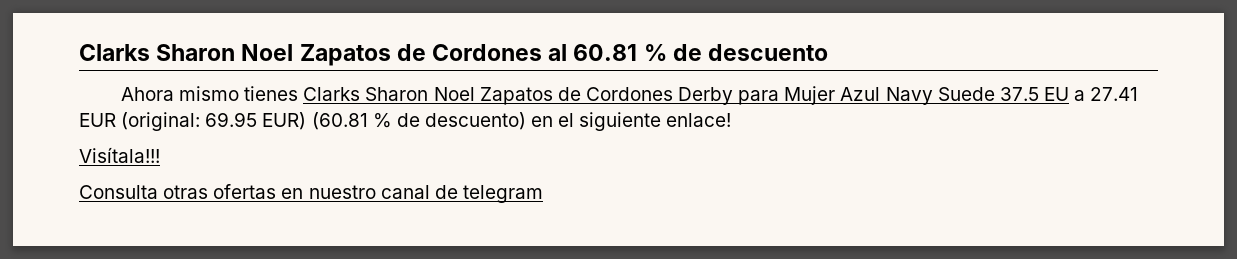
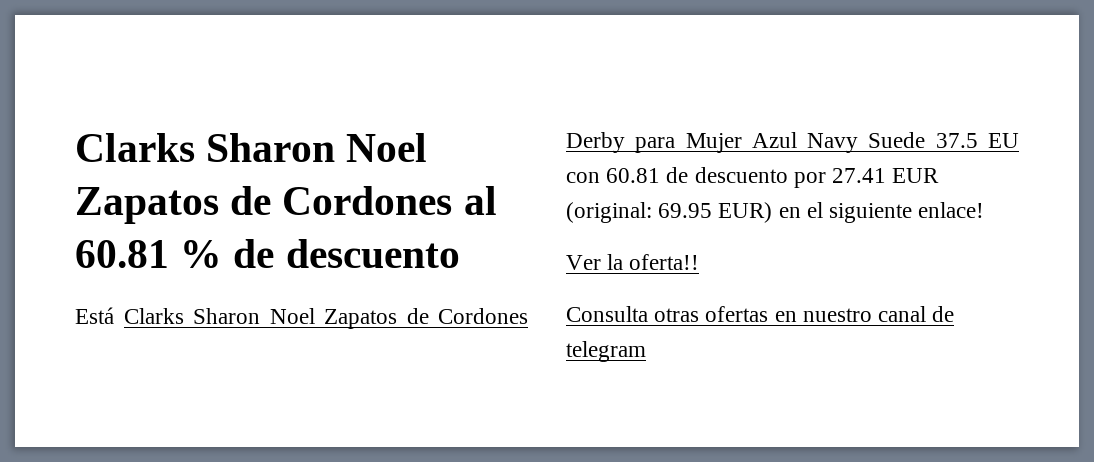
[120,86,299,101] Ahora mismo tienes -> [75,307,114,324] Está
[1074,90,1086,101] a -> [566,167,826,188] con 60.81 de descuento por
[311,112,526,130] (60.81 % de descuento) -> (773, 212) none
[79,147,160,163] Visítala!!! -> [566,254,700,270] Ver la oferta!!

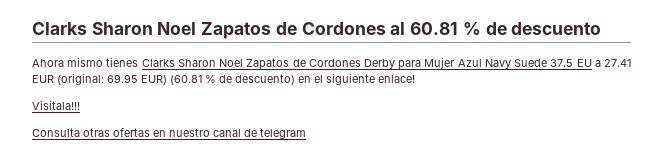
[75,307,114,324] Está -> [32,57,139,67] Ahora mismo tienes
[566,167,826,188] con 60.81 de descuento por -> [594,60,601,67] a
(773, 212) none -> [170,74,295,85] (60.81 % de descuento)
[566,254,700,270] Ver la oferta!! -> [32,100,80,110] Visítala!!!

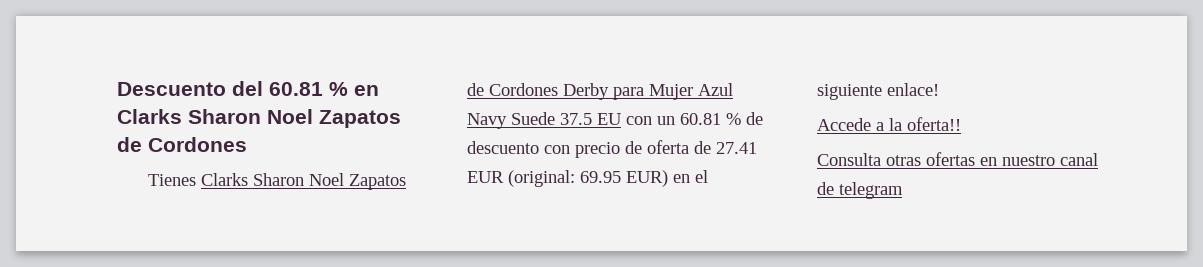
[32,22,602,39] [32,57,139,67] Clarks Sharon Noel Zapatos de Cordones al 60.81 % de descuento // Ahora mismo tienes -> [117,81,379,96] [117,109,401,128] [117,137,247,152] [148,174,197,186] Descuento del 60.81 % en Clarks Sharon Noel Zapatos de Cordones // Tienes
[594,60,601,67] a -> [626,112,763,125] [467,140,711,158] con un 60.81 % de descuento con precio de oferta de
[170,74,295,85] (60.81 % de descuento) -> (668, 178) none
[32,100,80,110] Visítala!!! -> [817,117,961,131] Accede a la oferta!!

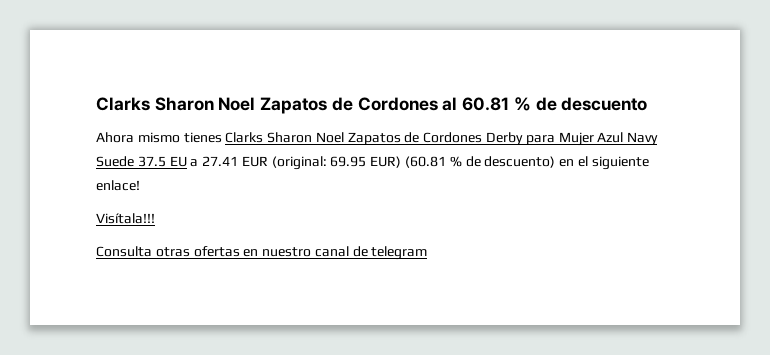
[117,81,379,96] [117,109,401,128] [117,137,247,152] [148,174,197,186] Descuento del 60.81 % en Clarks Sharon Noel Zapatos de Cordones // Tienes -> [96,97,648,114] [96,132,222,143] Clarks Sharon Noel Zapatos de Cordones al 60.81 % de descuento // Ahora mismo tienes
[626,112,763,125] [467,140,711,158] con un 60.81 % de descuento con precio de oferta de -> [190,159,199,167] a
(668, 178) none -> [405,156,556,168] (60.81 % de descuento)
[817,117,961,131] Accede a la oferta!! -> [96,213,155,224] Visítala!!!

